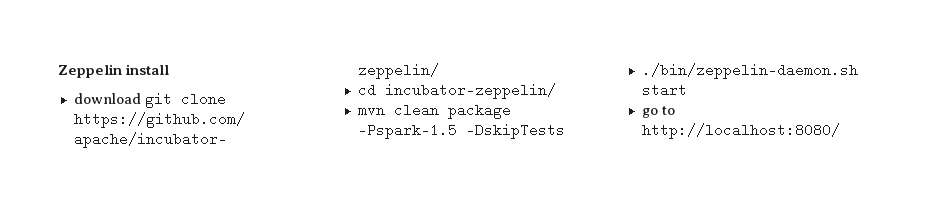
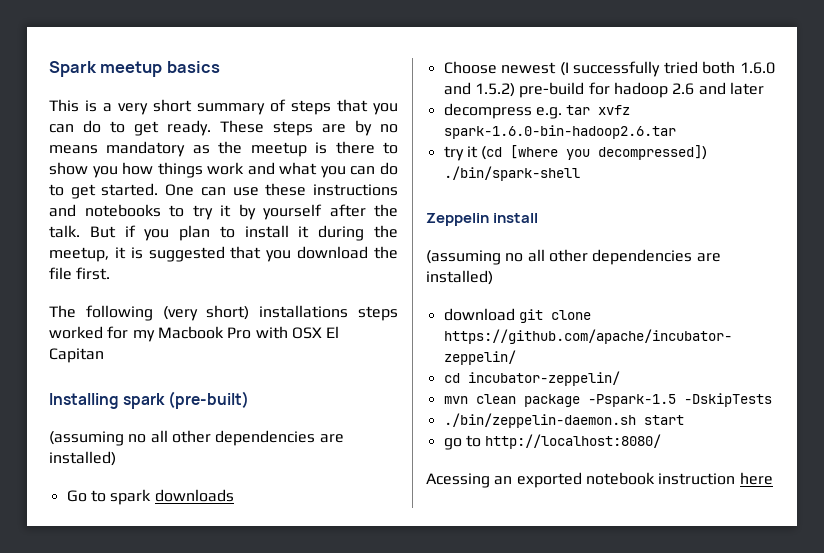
[58,64,170,78] Zeppelin install -> [49,61,220,77] [49,99,398,115] [49,120,398,136] [49,141,398,157] [49,162,398,178] [49,183,399,199] [49,204,398,220] [49,225,398,241] [49,246,398,262] [49,267,111,280] [49,305,399,321] [49,326,340,342] [49,348,104,363] [49,391,250,409] [49,430,344,446] [49,451,116,466] [66,489,234,505] [443,61,775,77] [443,82,764,98] [443,103,631,119] [443,125,676,139] [443,145,708,161] [443,166,580,181] [426,213,539,226] [426,249,721,265] [426,270,493,285] Spark meetup basics // This is a very short summary of steps that you can do to get ready. These steps are by no means mandatory as the meetup is there to show you how things work and what you can do to get started. One can use these instructions and notebooks to try it by yourself after the talk. But if you plan to install it during the meetup, it is suggested that you download the file first. // The following (very short) installations steps worked for my Macbook Pro with OSX El Capitan // Installing spark (pre-built) // (assuming no all other dependencies are installed) // Go to spark downloads // Choose newest (I successfully tried both 1.6.0 and 1.5.2) pre-build for hadoop 2.6 and later // decompress e.g. tar xvfz spark-1.6.0-bin-hadoop2.6.tar // try it (cd [where you decompressed]) ./bin/spark-shell // Zeppelin install // (assuming no all other dependencies are installed)
(840, 131) none -> [426,472,773,488] // Acessing an exported notebook instruction here

